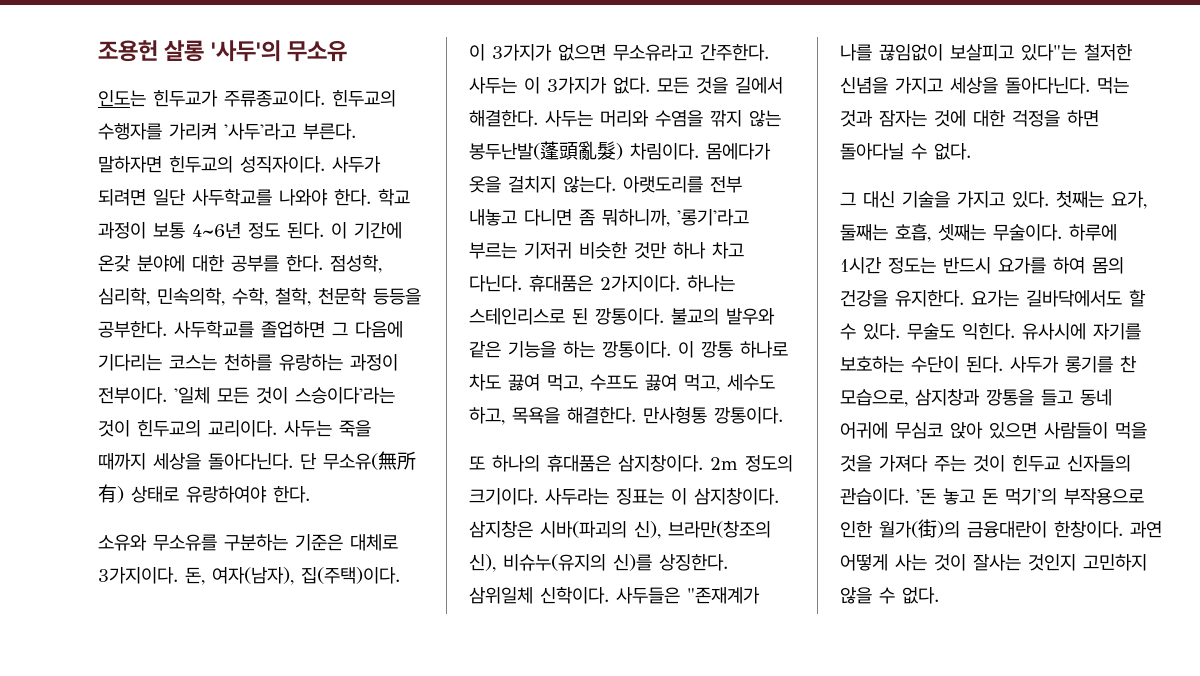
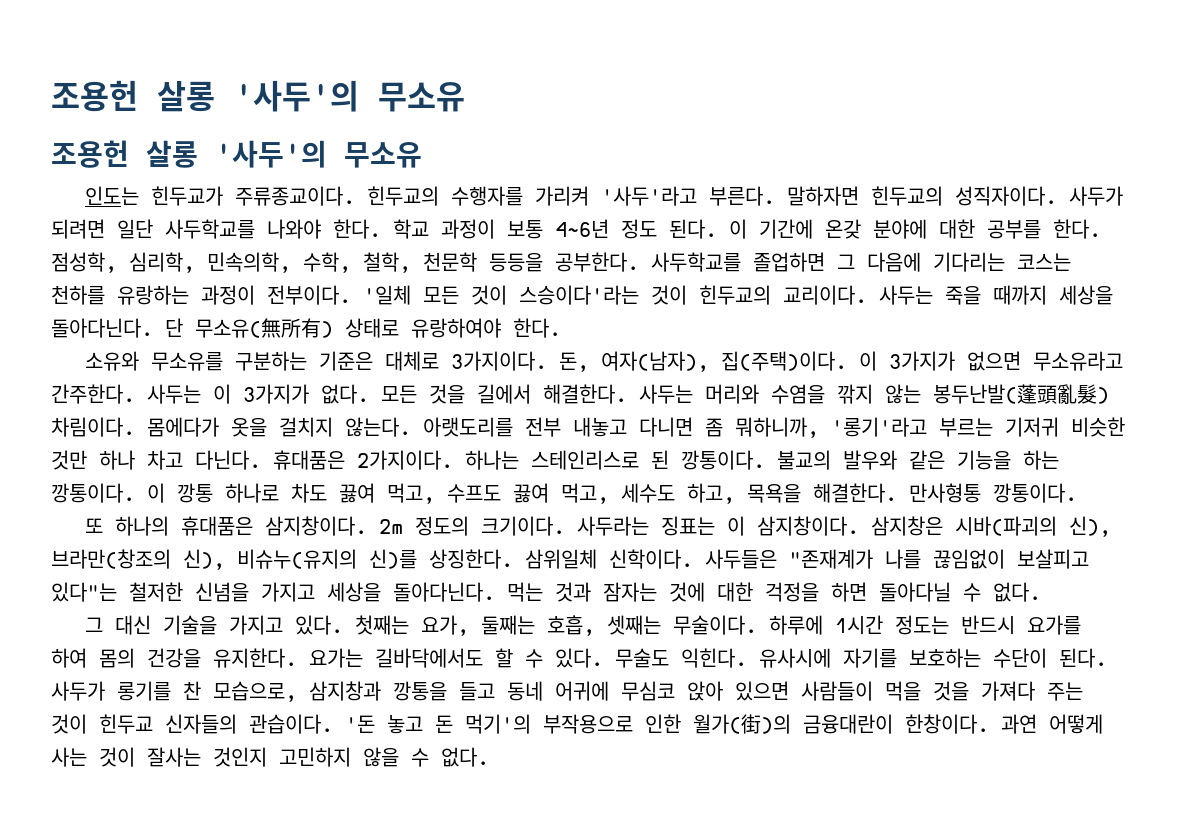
[98,40,348,62] 조용헌 살롱 '사두'의 무소유 -> [51,80,465,112] [51,140,422,168] 조용헌 살롱 '사두'의 무소유 // 조용헌 살롱 '사두'의 무소유

